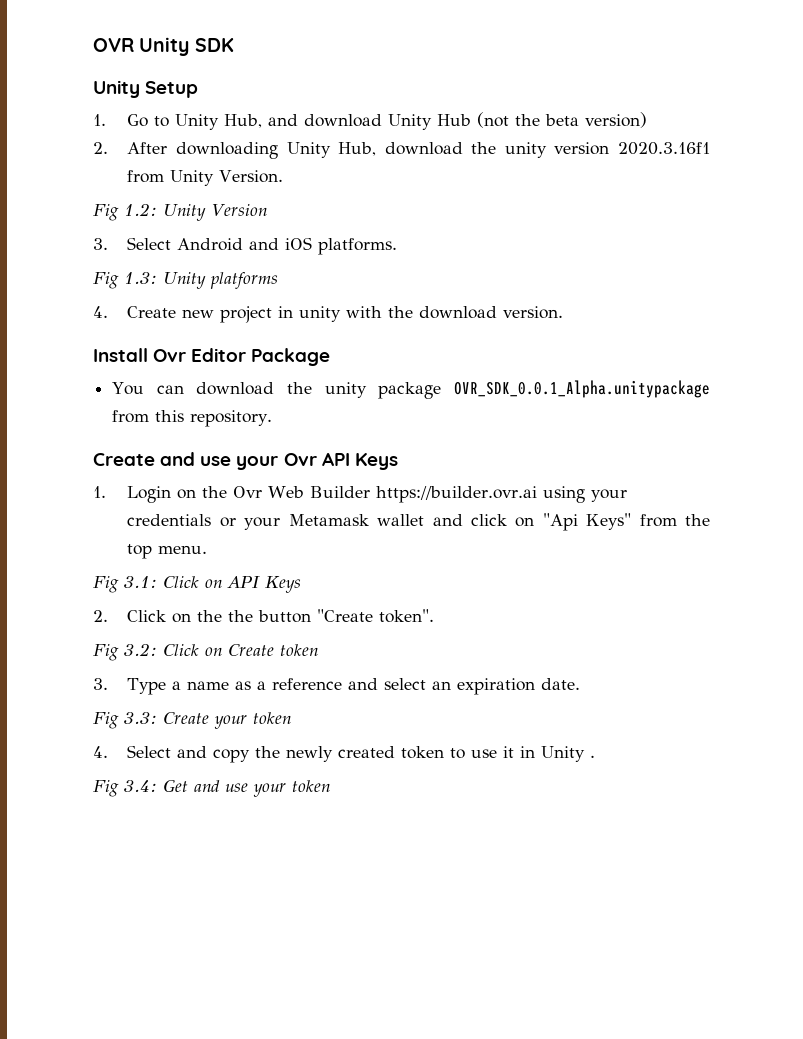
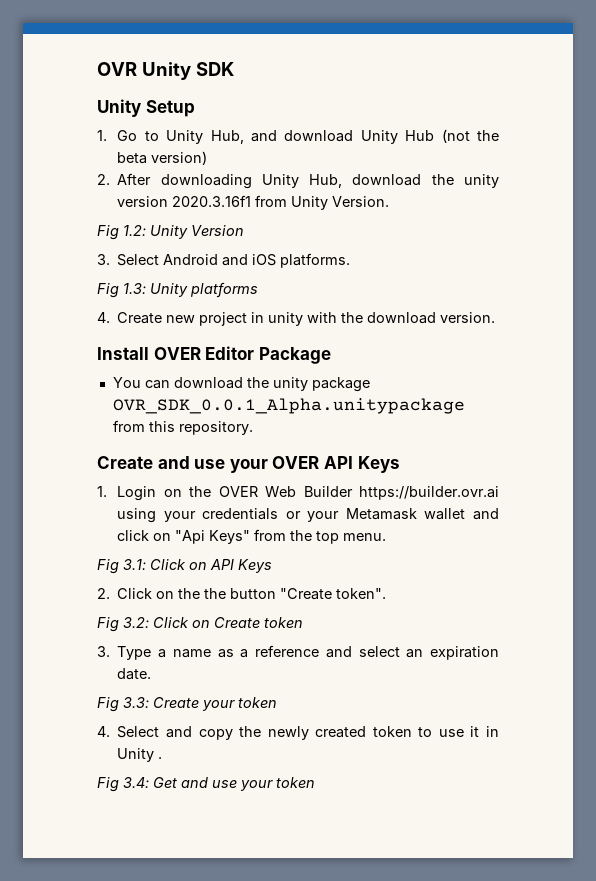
[153,349,187,362] Ovr -> [153,347,201,360] OVER
[283,453,317,466] Ovr -> [272,456,320,469] OVER
[233,486,263,498] Ovr -> [218,486,258,497] OVER

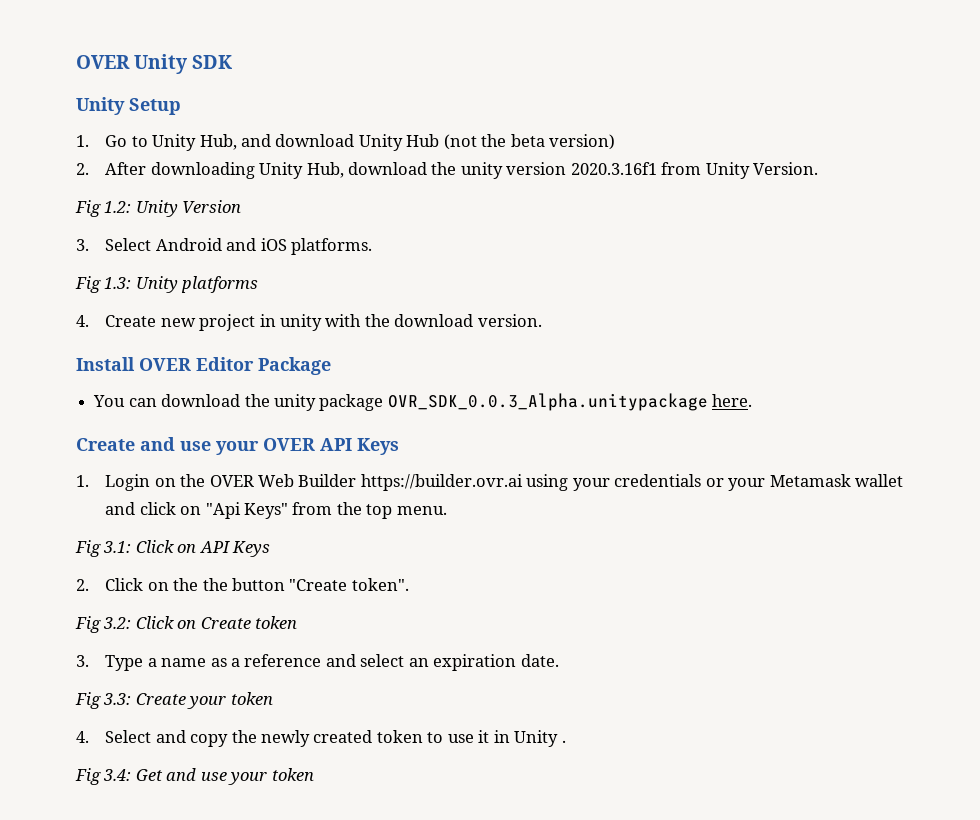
[97,62,137,76] OVR -> [76,55,130,69] OVER
[112,398,465,414] [112,420,253,435] OVR_SDK_0.0.1_Alpha.unitypackage from this repository. -> [387,393,753,411] OVR_SDK_0.0.3_Alpha.unitypackage here.

